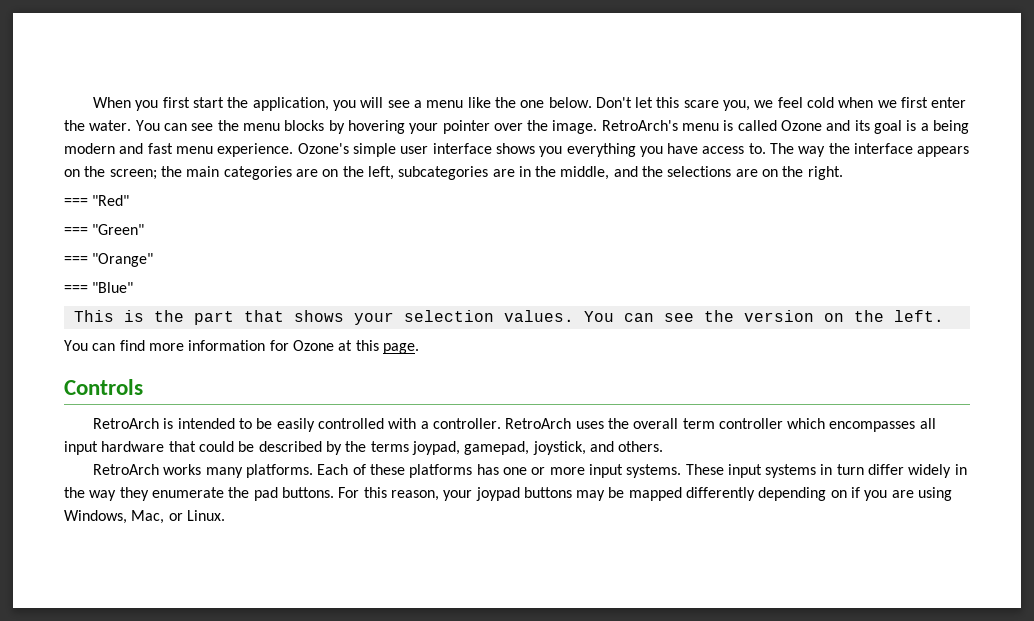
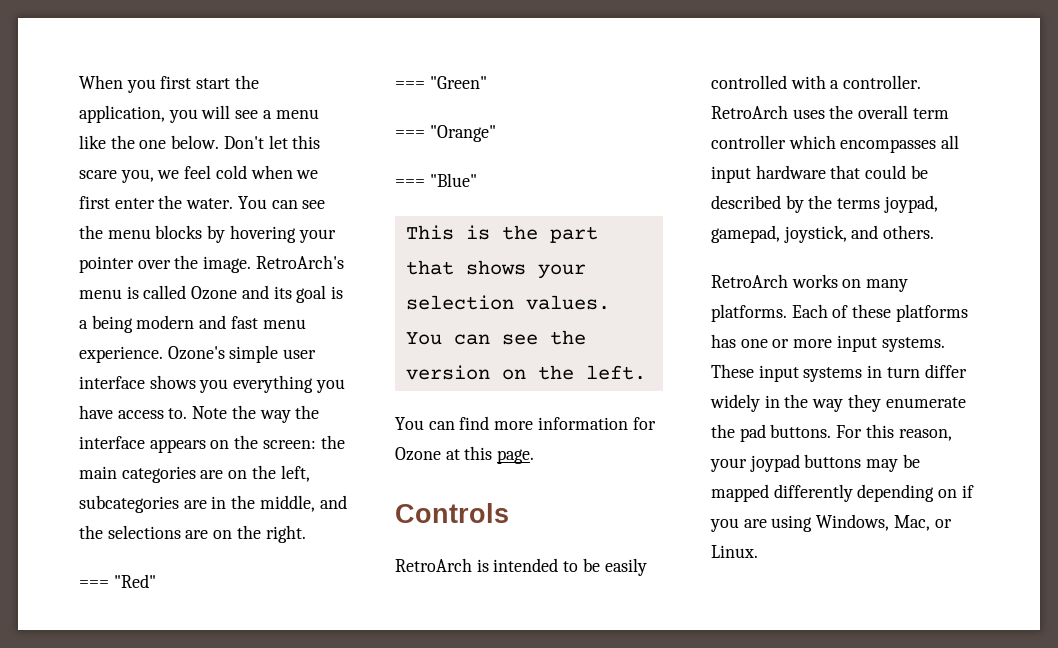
[770,143,795,154] The -> [192,405,256,419] Note the
[109,169,157,180] screen; -> [262,440,316,449] screen:
(202, 469) none -> [842,279,862,288] on

